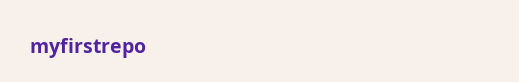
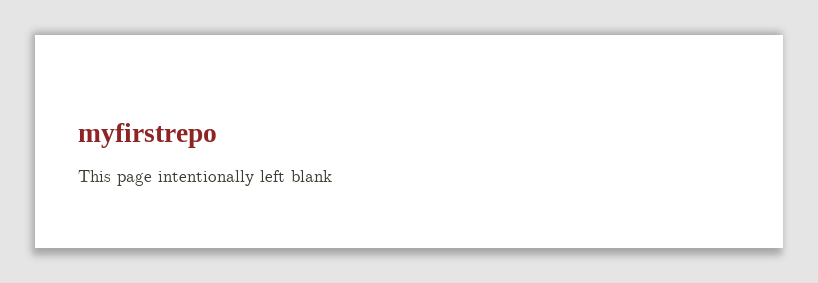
(146, 48) none -> [78,170,332,186] // This page intentionally left blank

